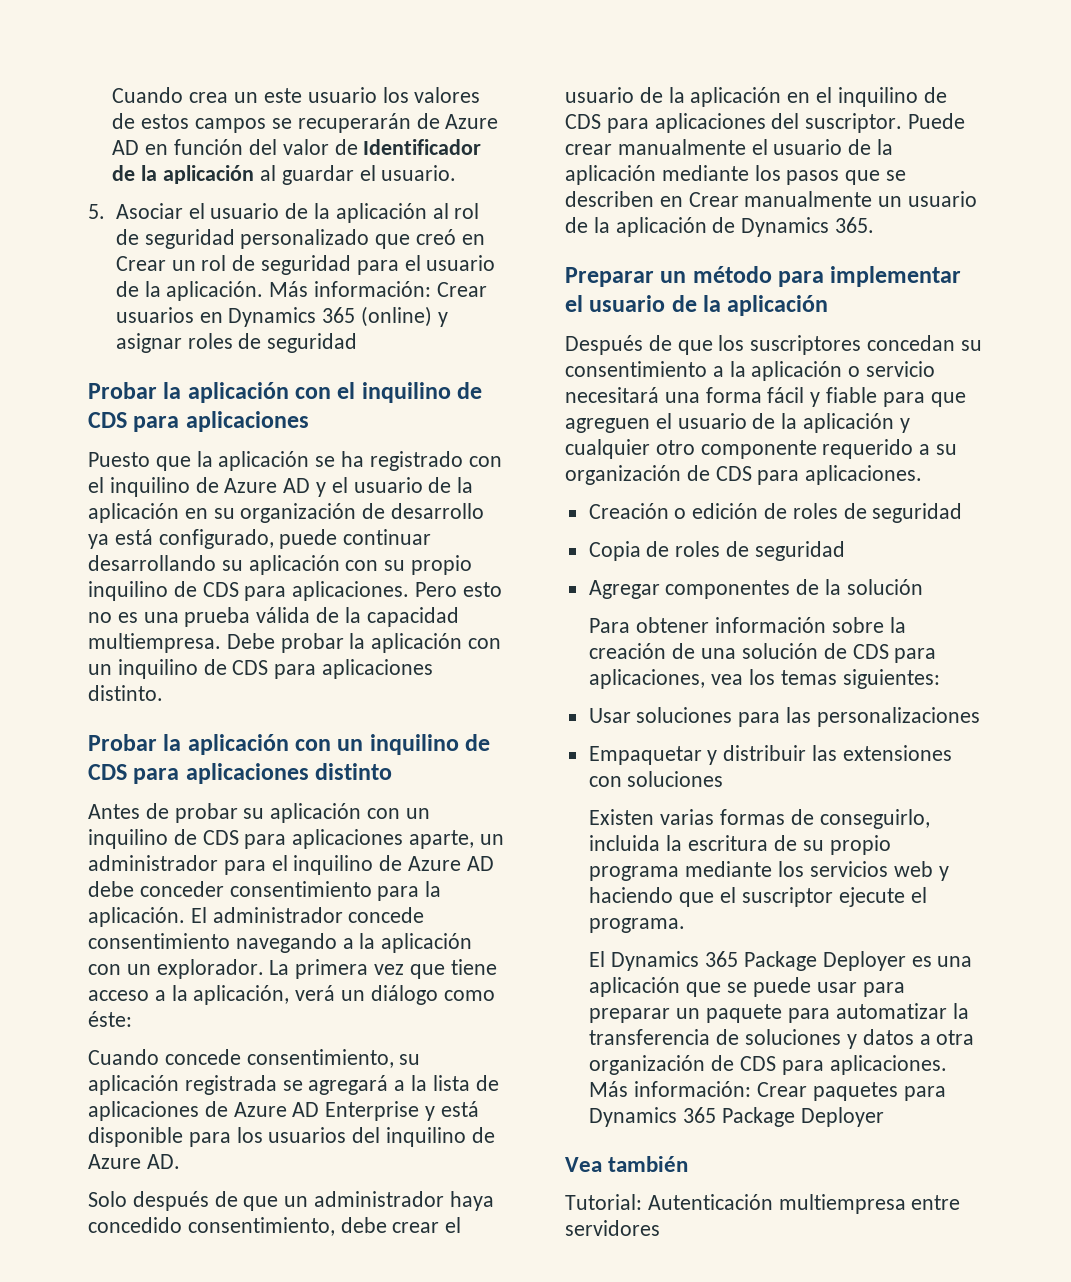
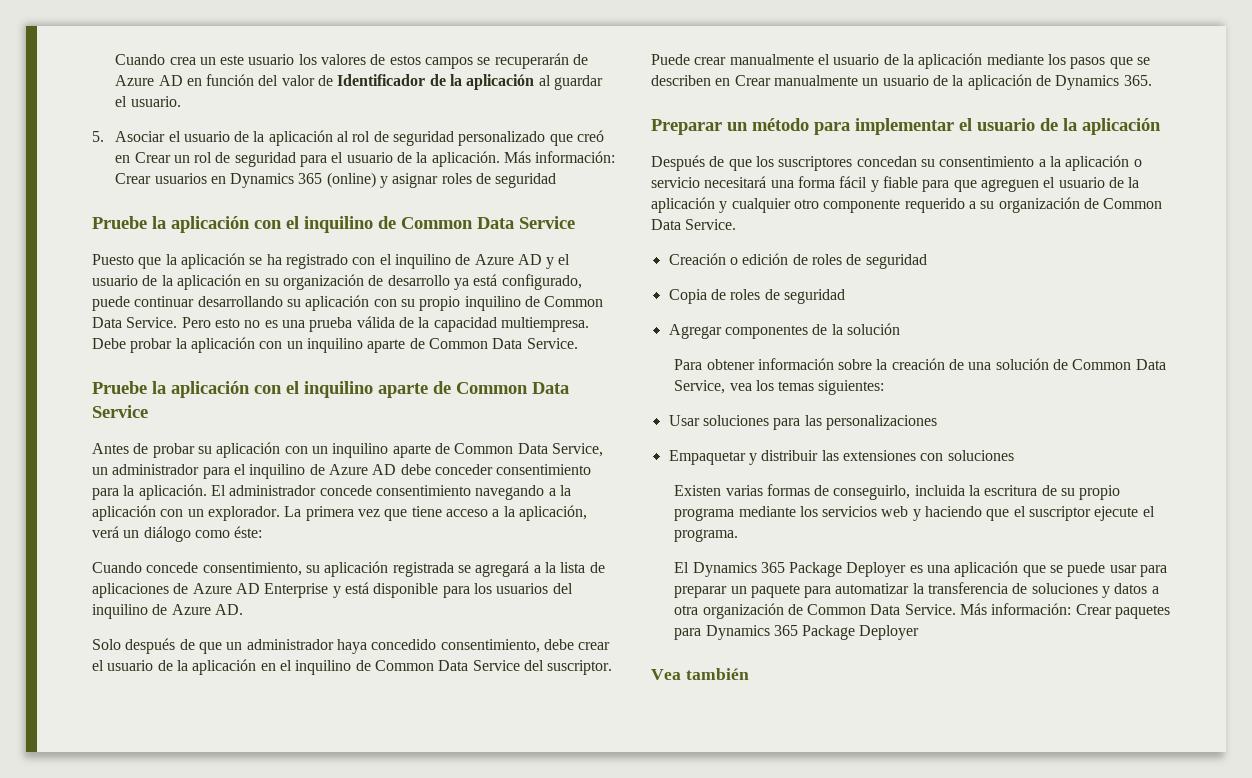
[88,382,157,399] Probar -> [92,216,147,229] Pruebe
[88,411,309,432] CDS para aplicaciones -> [401,216,575,229] Common Data Service
[202,581,410,601] CDS para aplicaciones. -> [544,296,604,307] [92,317,178,328] Common Data Service.
[203,659,434,679] [88,685,163,701] [88,734,491,755] [88,763,393,784] de CDS para aplicaciones distinto. // Probar la aplicación con un inquilino de CDS para aplicaciones distinto -> [367,338,578,353] [92,381,569,398] [92,405,148,418] aparte de Common Data Service. // Pruebe la aplicación con el inquilino aparte de Common Data Service
[173,829,475,849] de CDS para aplicaciones aparte, -> [392,443,603,458] aparte de Common Data Service,
[565,113,766,133] CDS para aplicaciones -> [374,660,520,671] Common Data Service
[715,465,923,485] CDS para aplicaciones. -> [1103,198,1163,209] [651,219,737,230] Common Data Service.
[852,644,937,663] [589,669,706,689] CDS para aplicaciones, -> [1072,359,1166,370] [674,380,726,394] Common Data Service,
[740,1055,947,1075] CDS para aplicaciones. -> [807,604,956,615] Common Data Service.
[565,1194,961,1214] [565,1220,660,1236] // Tutorial: Autenticación multiempresa entre servidores -> (749, 674) none

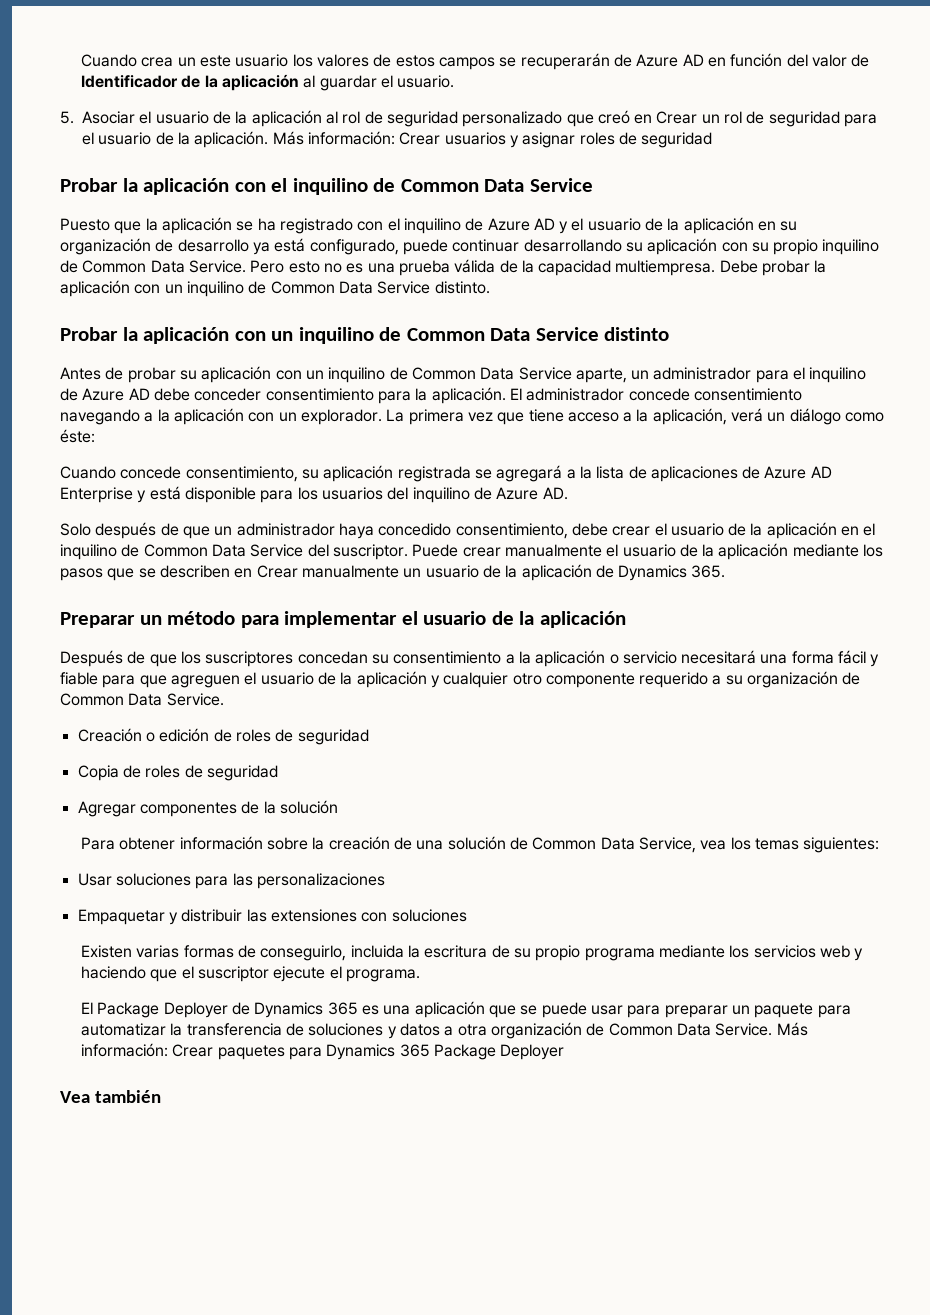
[210,172,376,188] en Dynamics 365 (online) -> (506, 138) none
[92,216,147,229] Pruebe -> [60,178,118,192] Probar
[367,338,578,353] [92,381,569,398] [92,405,148,418] aparte de Common Data Service. // Pruebe la aplicación con el inquilino aparte de Common Data Service -> [248,281,490,294] [60,327,670,344] de Common Data Service distinto. // Probar la aplicación con un inquilino de Common Data Service distinto
[392,443,603,458] aparte de Common Data Service, -> [389,367,627,383] de Common Data Service aparte,
[692,562,907,577] Dynamics 365 Package Deployer -> [97,1002,358,1018] Package Deployer de Dynamics 365

